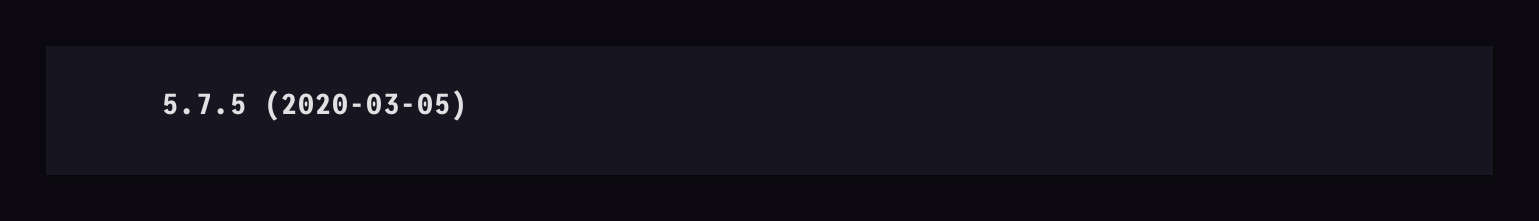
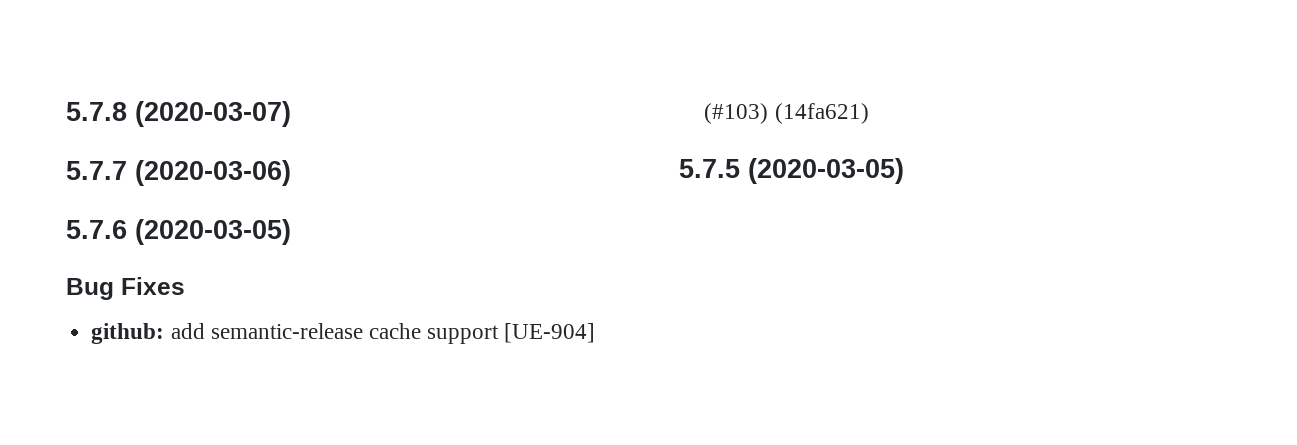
(162, 104) none -> [66,101,291,127] [66,160,291,186] [66,219,291,245] [66,277,185,300] [91,323,596,344] [704,103,869,124] 5.7.8 (2020-03-07) // 5.7.7 (2020-03-06) // 5.7.6 (2020-03-05) // Bug Fixes // github: add semantic-release cache support [UE-904] (#103) (14fa621) //

